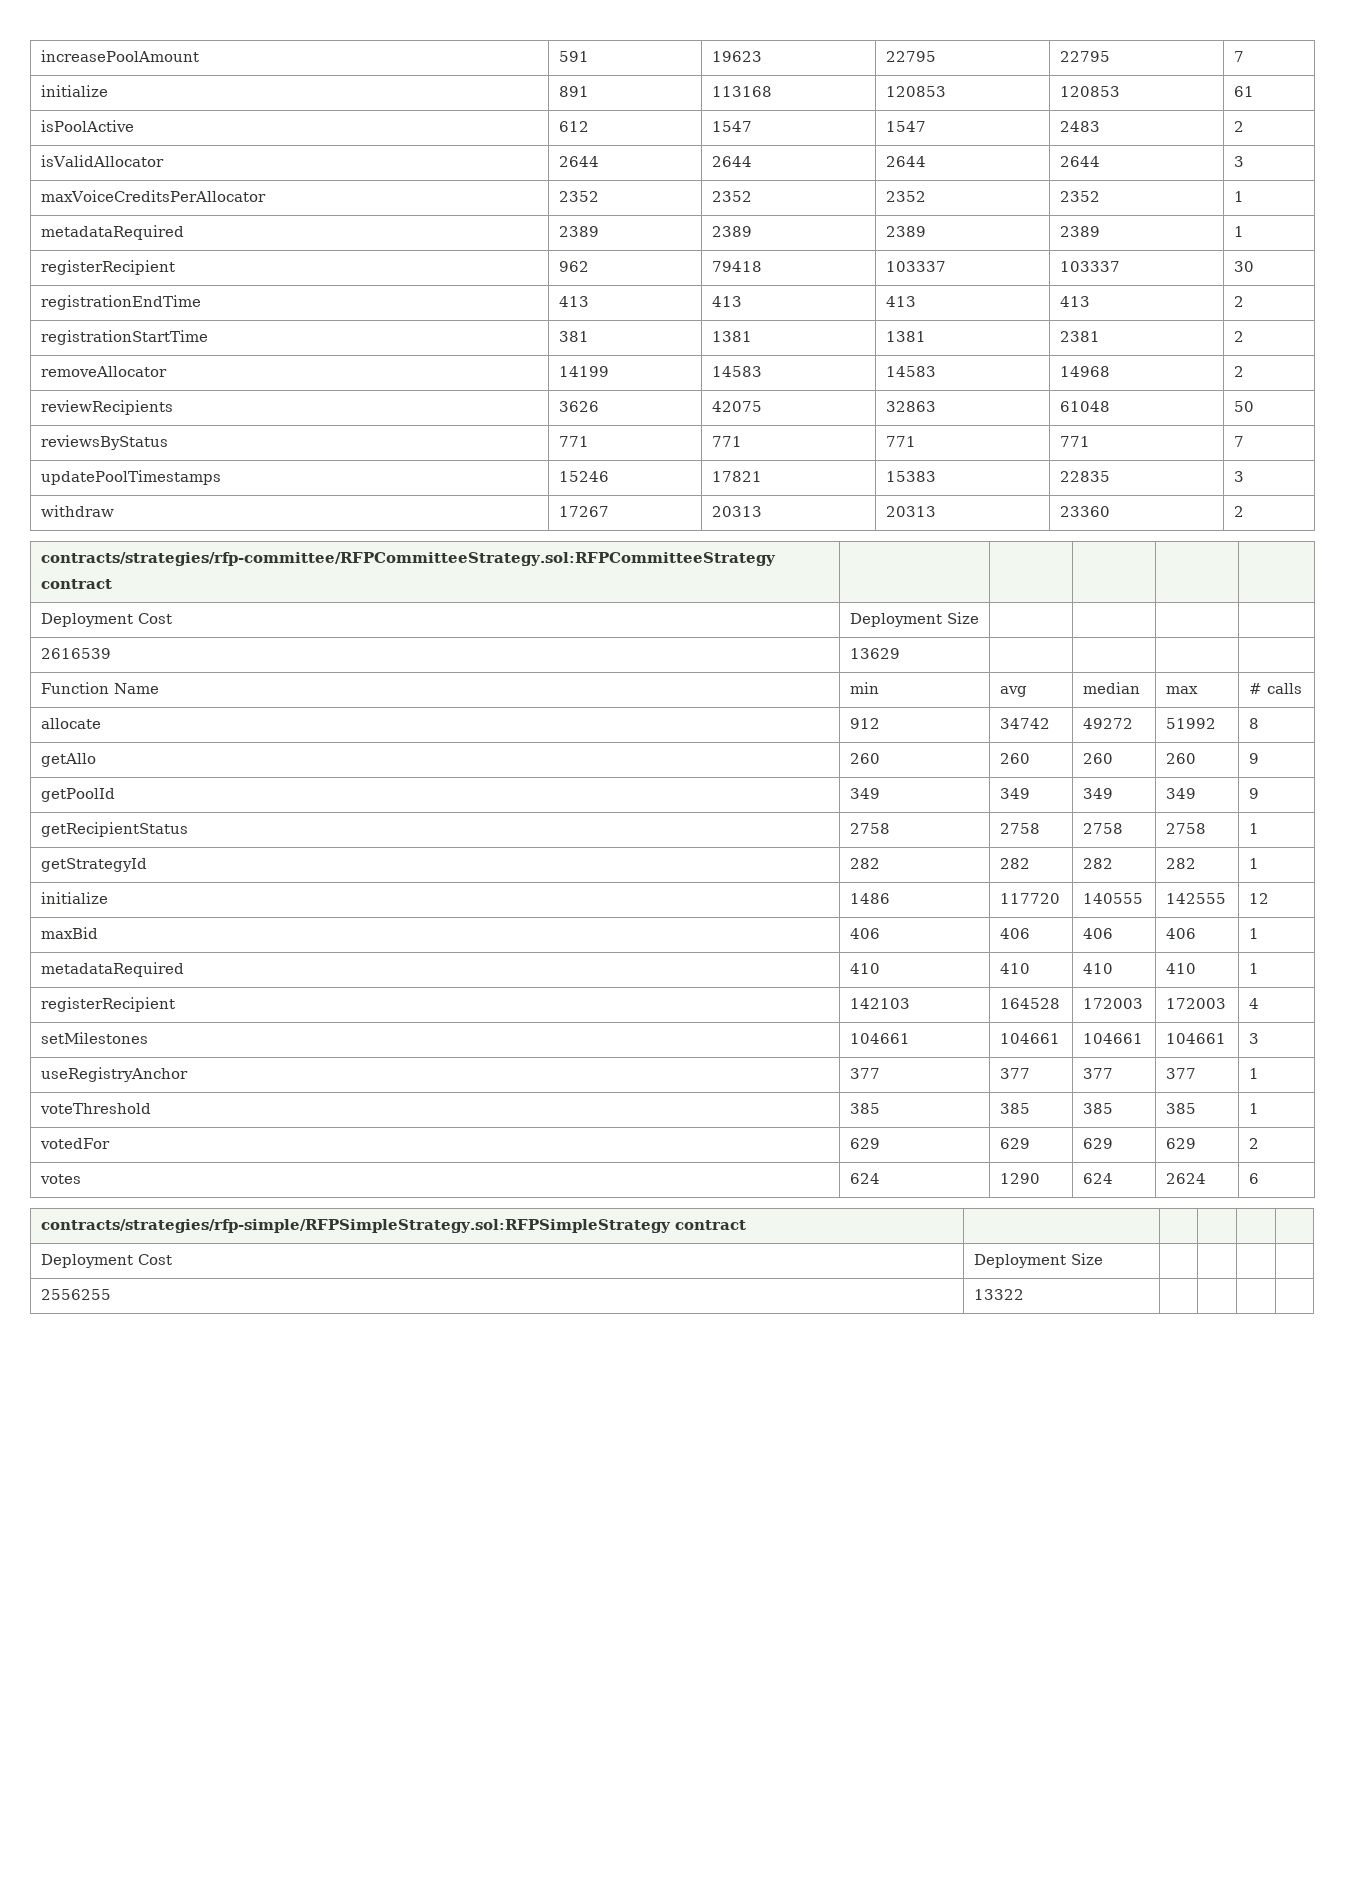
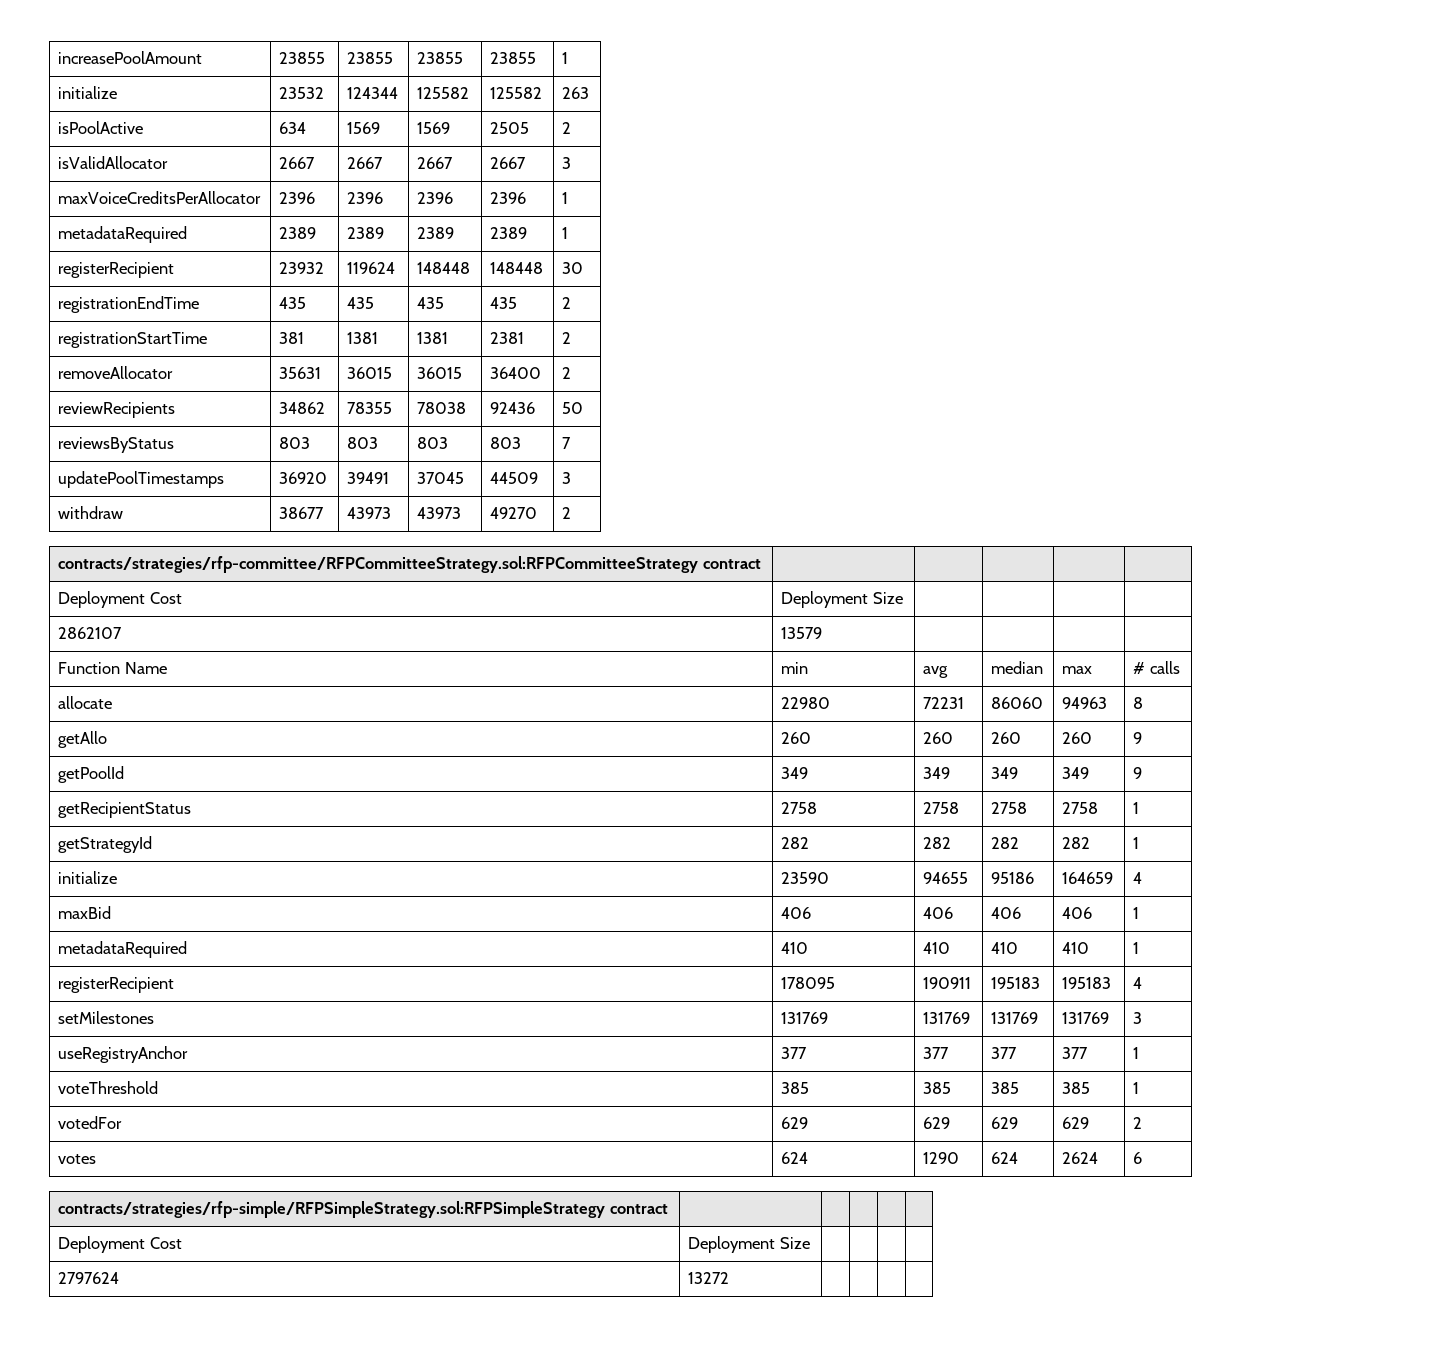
[558,51,589,62] [711,51,762,62] [885,51,936,62] [1059,51,1110,62] [1233,51,1244,62] [40,85,108,97] [558,86,589,97] [711,86,772,97] [885,86,946,97] [1059,86,1120,97] [1233,86,1254,97] [40,120,134,132] [558,121,589,132] [711,121,752,132] [885,121,926,132] [1059,121,1100,132] [1233,121,1244,132] [40,155,164,167] [558,156,599,167] [711,156,752,167] [885,156,926,167] [1059,156,1100,167] [1233,156,1244,167] [40,190,266,202] [558,191,599,202] [711,191,752,202] [885,191,926,202] [1059,191,1100,202] 591 | 19623 | 22795 | 22795 | 7 // initialize | 891 | 113168 | 120853 | 120853 | 61 // isPoolActive | 612 | 1547 | 1547 | 2483 | 2 // isValidAllocator | 2644 | 2644 | 2644 | 2644 | 3 // maxVoiceCreditsPerAllocator | 2352 | 2352 | 2352 | 2352 -> [279,52,326,64] [347,52,394,64] [417,52,464,64] [490,52,537,64] [562,52,569,64] [58,86,118,99] [279,87,325,99] [347,87,399,99] [417,87,470,99] [490,87,543,99] [562,87,590,99] [58,121,144,134] [279,122,307,134] [347,122,381,134] [417,122,451,134] [490,122,530,134] [562,122,572,134] [58,156,169,169] [279,157,316,169] [347,157,384,169] [417,157,454,169] [490,157,527,169] [562,157,572,169] [58,191,262,204] [279,192,316,204] [347,192,384,204] [417,192,454,204] [490,192,527,204] 23855 | 23855 | 23855 | 23855 | 1 // initialize | 23532 | 124344 | 125582 | 125582 | 263 // isPoolActive | 634 | 1569 | 1569 | 2505 | 2 // isValidAllocator | 2667 | 2667 | 2667 | 2667 | 3 // maxVoiceCreditsPerAllocator | 2396 | 2396 | 2396 | 2396
[558,261,589,272] [711,261,762,272] [885,261,946,272] [1059,261,1120,272] [1233,261,1254,272] [40,295,201,310] [558,296,589,307] [711,296,742,307] [885,296,916,307] [1059,296,1090,307] 962 | 79418 | 103337 | 103337 | 30 // registrationEndTime | 413 | 413 | 413 | 413 -> [279,262,325,274] [347,262,396,274] [417,262,471,274] [490,262,544,274] [562,262,584,274] [58,296,200,313] [279,297,307,309] [347,297,375,309] [417,297,445,309] [490,297,518,309] 23932 | 119624 | 148448 | 148448 | 30 // registrationEndTime | 435 | 435 | 435 | 435
[558,366,609,377] [711,366,762,377] [885,366,936,377] [1059,366,1110,377] [1233,366,1244,377] [40,400,173,415] [558,401,599,412] [711,401,762,412] [885,401,936,412] [1059,401,1110,412] [1233,401,1254,412] [40,435,168,450] [558,436,589,447] [711,436,742,447] [885,436,916,447] [1059,436,1090,447] [1233,436,1244,447] [40,470,221,485] [558,471,609,482] [711,471,762,482] [885,471,936,482] [1059,471,1110,482] [1233,471,1244,482] [40,505,114,517] [558,506,609,517] [711,506,762,517] [885,506,936,517] [1059,506,1110,517] 14199 | 14583 | 14583 | 14968 | 2 // reviewRecipients | 3626 | 42075 | 32863 | 61048 | 50 // reviewsByStatus | 771 | 771 | 771 | 771 | 7 // updatePoolTimestamps | 15246 | 17821 | 15383 | 22835 | 3 // withdraw | 17267 | 20313 | 20313 | 23360 -> [279,367,322,379] [347,367,393,379] [417,367,463,379] [490,367,542,379] [562,367,572,379] [58,402,176,418] [279,402,326,414] [347,402,393,414] [417,402,467,414] [490,402,536,414] [562,402,584,414] [58,437,175,453] [279,437,311,449] [347,437,379,449] [417,437,449,449] [490,437,522,449] [562,437,572,449] [58,471,225,488] [279,472,328,484] [347,472,390,484] [417,472,465,484] [490,472,539,484] [562,472,572,484] [58,506,124,519] [279,507,325,519] [347,507,392,519] [417,507,462,519] [490,507,538,519] 35631 | 36015 | 36015 | 36400 | 2 // reviewRecipients | 34862 | 78355 | 78038 | 92436 | 50 // reviewsByStatus | 803 | 803 | 803 | 803 | 7 // updatePoolTimestamps | 36920 | 39491 | 37045 | 44509 | 3 // withdraw | 38677 | 43973 | 43973 | 49270
[40,648,111,659] [849,648,900,659] 2616539 | 13629 -> [58,627,123,639] [781,627,823,639] 2862107 | 13579
[849,718,880,729] [999,718,1050,729] [1082,718,1133,729] [1165,718,1216,729] 912 | 34742 | 49272 | 51992 -> [781,697,831,709] [923,697,965,709] [991,697,1044,709] [1062,697,1108,709] 22980 | 72231 | 86060 | 94963
[849,893,890,904] [999,893,1060,904] [1082,893,1143,904] [1165,893,1226,904] [1248,893,1269,904] 1486 | 117720 | 140555 | 142555 | 12 -> [781,872,830,884] [923,872,969,884] [991,872,1035,884] [1062,872,1114,884] [1133,872,1143,884] 23590 | 94655 | 95186 | 164659 | 4
[849,998,910,1009] [999,998,1060,1009] [1082,998,1143,1009] [1165,998,1226,1009] [1248,998,1259,1009] [40,1032,148,1044] [849,1033,910,1044] [999,1033,1060,1044] [1082,1033,1143,1044] [1165,1033,1226,1044] 142103 | 164528 | 172003 | 172003 | 4 // setMilestones | 104661 | 104661 | 104661 | 104661 -> [781,977,836,989] [923,977,972,989] [991,977,1041,989] [1062,977,1112,989] [1133,977,1143,989] [58,1011,155,1024] [781,1012,829,1024] [923,1012,971,1024] [991,1012,1039,1024] [1062,1012,1110,1024] 178095 | 190911 | 195183 | 195183 | 4 // setMilestones | 131769 | 131769 | 131769 | 131769
[40,1289,111,1300] [973,1289,1024,1300] 2556255 | 13322 -> [58,1272,120,1284] [688,1272,730,1284] 2797624 | 13272

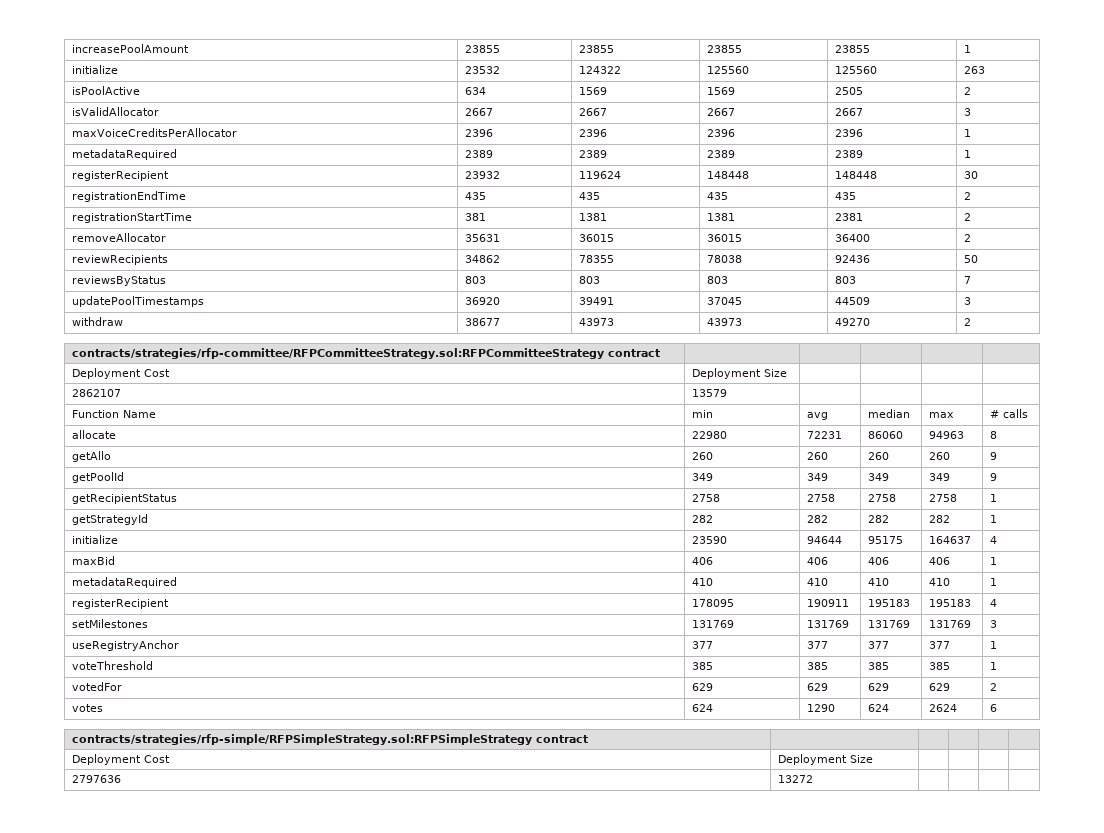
[347,87,399,99] [417,87,470,99] [490,87,543,99] 124344 | 125582 | 125582 -> [579,66,622,74] [707,66,750,74] [835,66,878,74] 124322 | 125560 | 125560
[923,872,969,884] [991,872,1035,884] [1062,872,1114,884] 94655 | 95186 | 164659 -> [807,536,843,544] [868,536,904,544] [929,536,972,544] 94644 | 95175 | 164637
[58,1272,120,1284] 2797624 -> [72,775,122,783] 2797636

